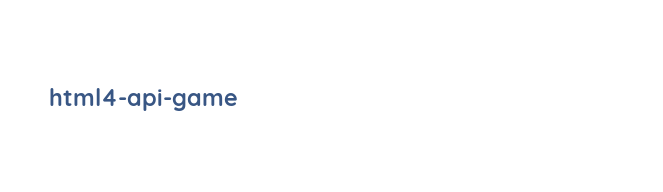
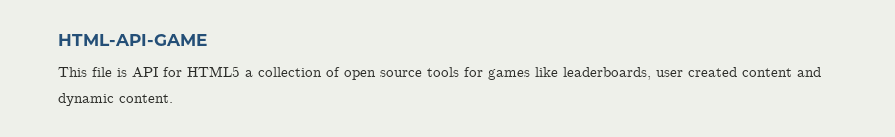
[49,88,238,111] html4-api-game -> [58,34,207,46] [58,66,821,80] [58,93,173,106] HTML-API-GAME // This file is API for HTML5 a collection of open source tools for games like leaderboards, user created content and dynamic content.

